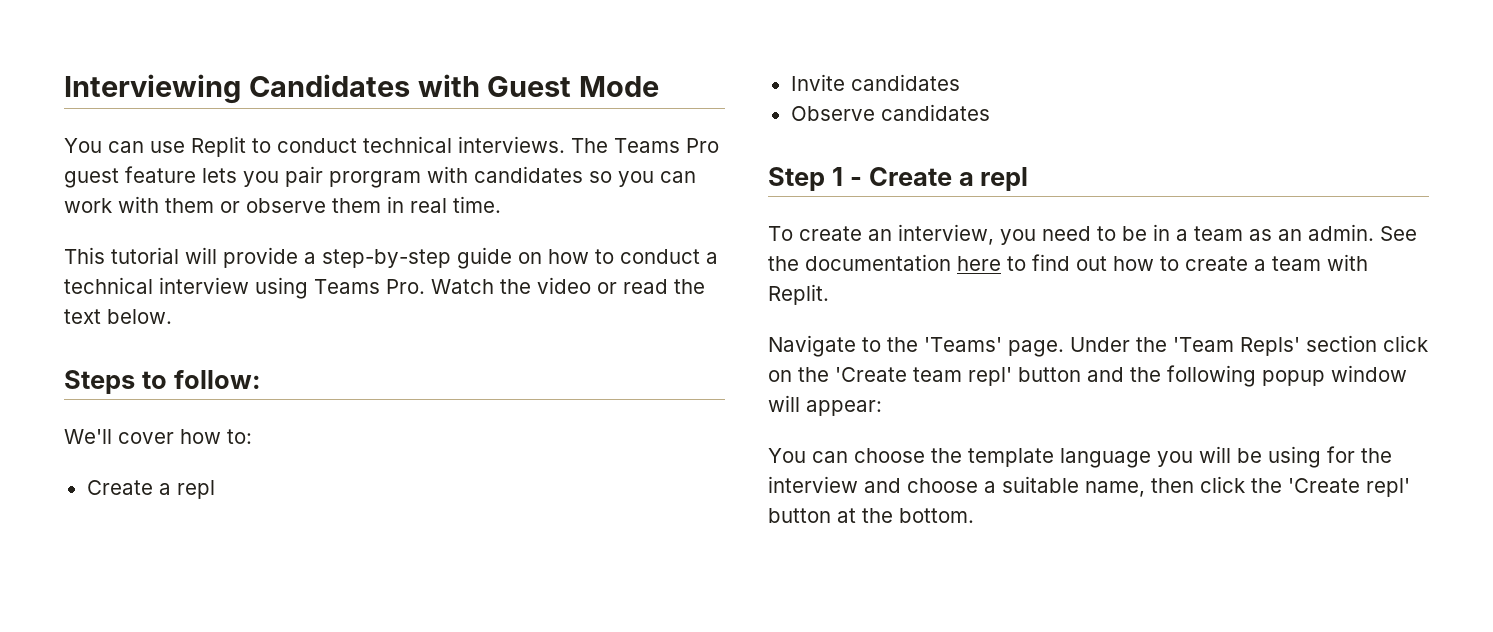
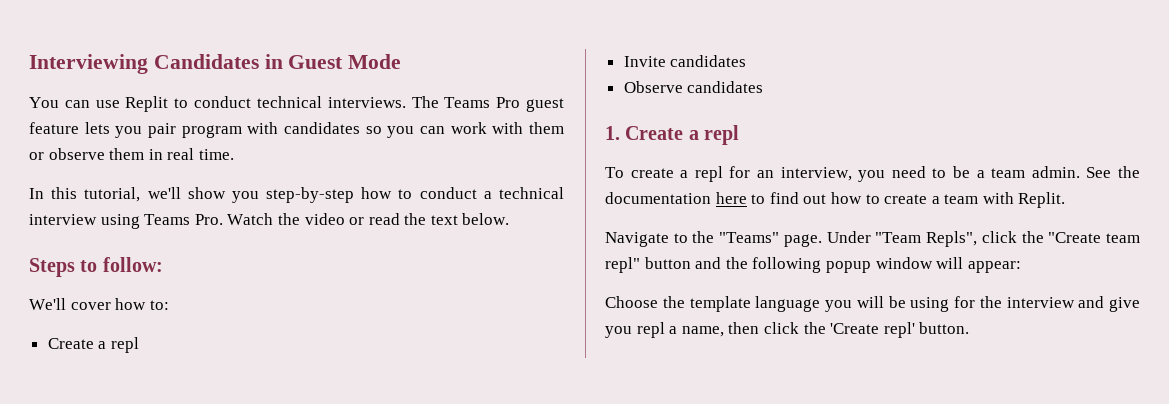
[417,74,480,97] with -> [264,54,283,69] in
[329,171,421,188] prorgram -> [181,125,242,138] program
[64,247,542,269] This tutorial will provide a step-by-step guide on -> [29,187,355,203] In this tutorial, we'll show you step-by-step
[768,167,862,191] Step 1 - -> [605,126,620,140] 1.
(862, 233) none -> [680,166,751,182] a repl for
[1153,224,1302,241] in a team as an -> [976,168,1026,178] a team
[924,337,1002,352] 'Teams' -> [719,232,780,243] "Teams"
[1136,335,1428,356] [768,367,1012,386] the 'Team Repls' section click on the 'Create team repl' -> [875,231,1140,247] [605,257,640,273] "Team Repls", click the "Create team repl"
[768,448,925,463] You can choose -> [605,296,658,308] Choose
[907,476,1079,493] choose a suitable -> [1109,297,1140,312] [605,322,678,338] give you repl a
[768,508,974,523] button at the bottom. -> [919,322,970,334] button.

